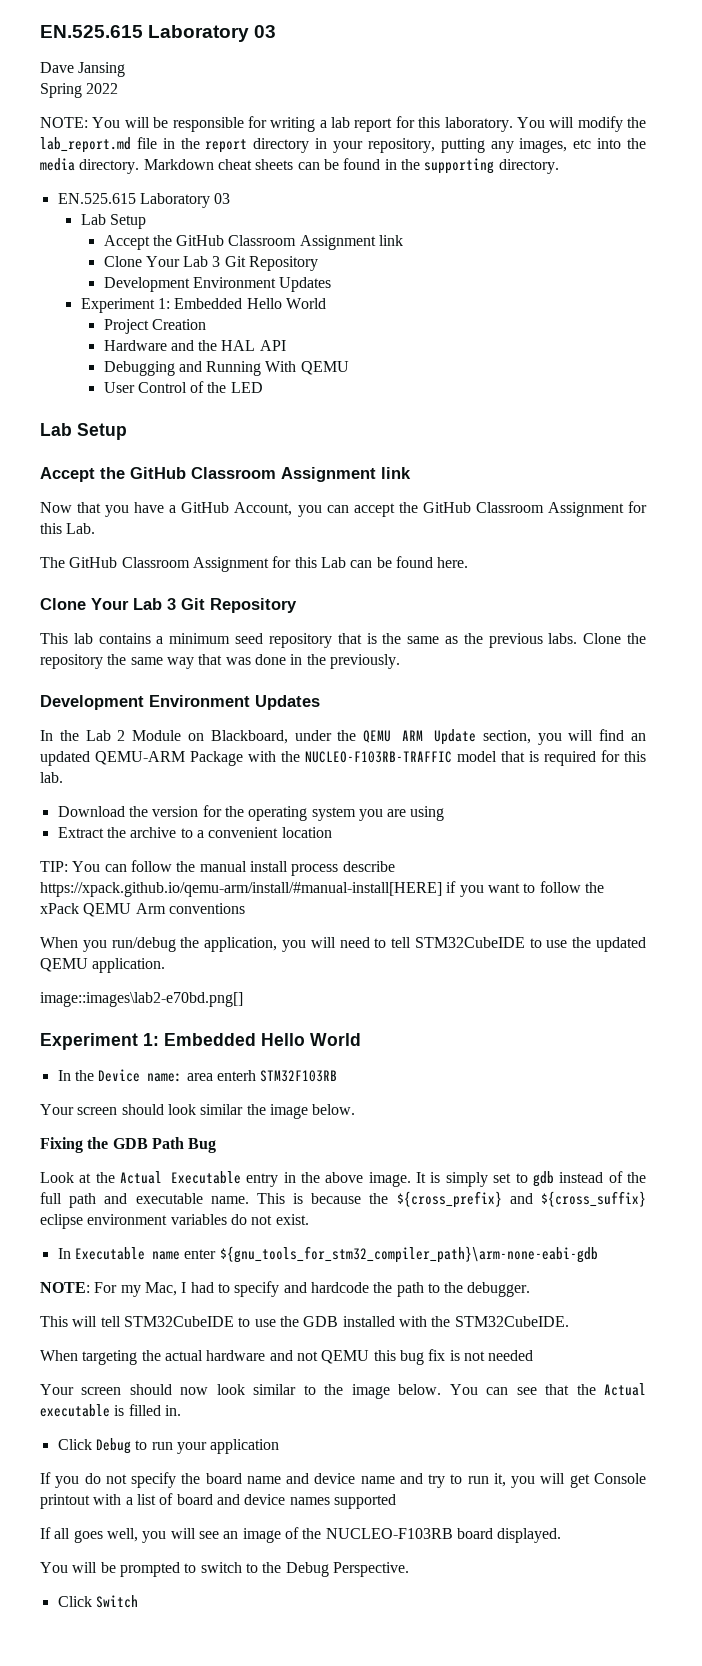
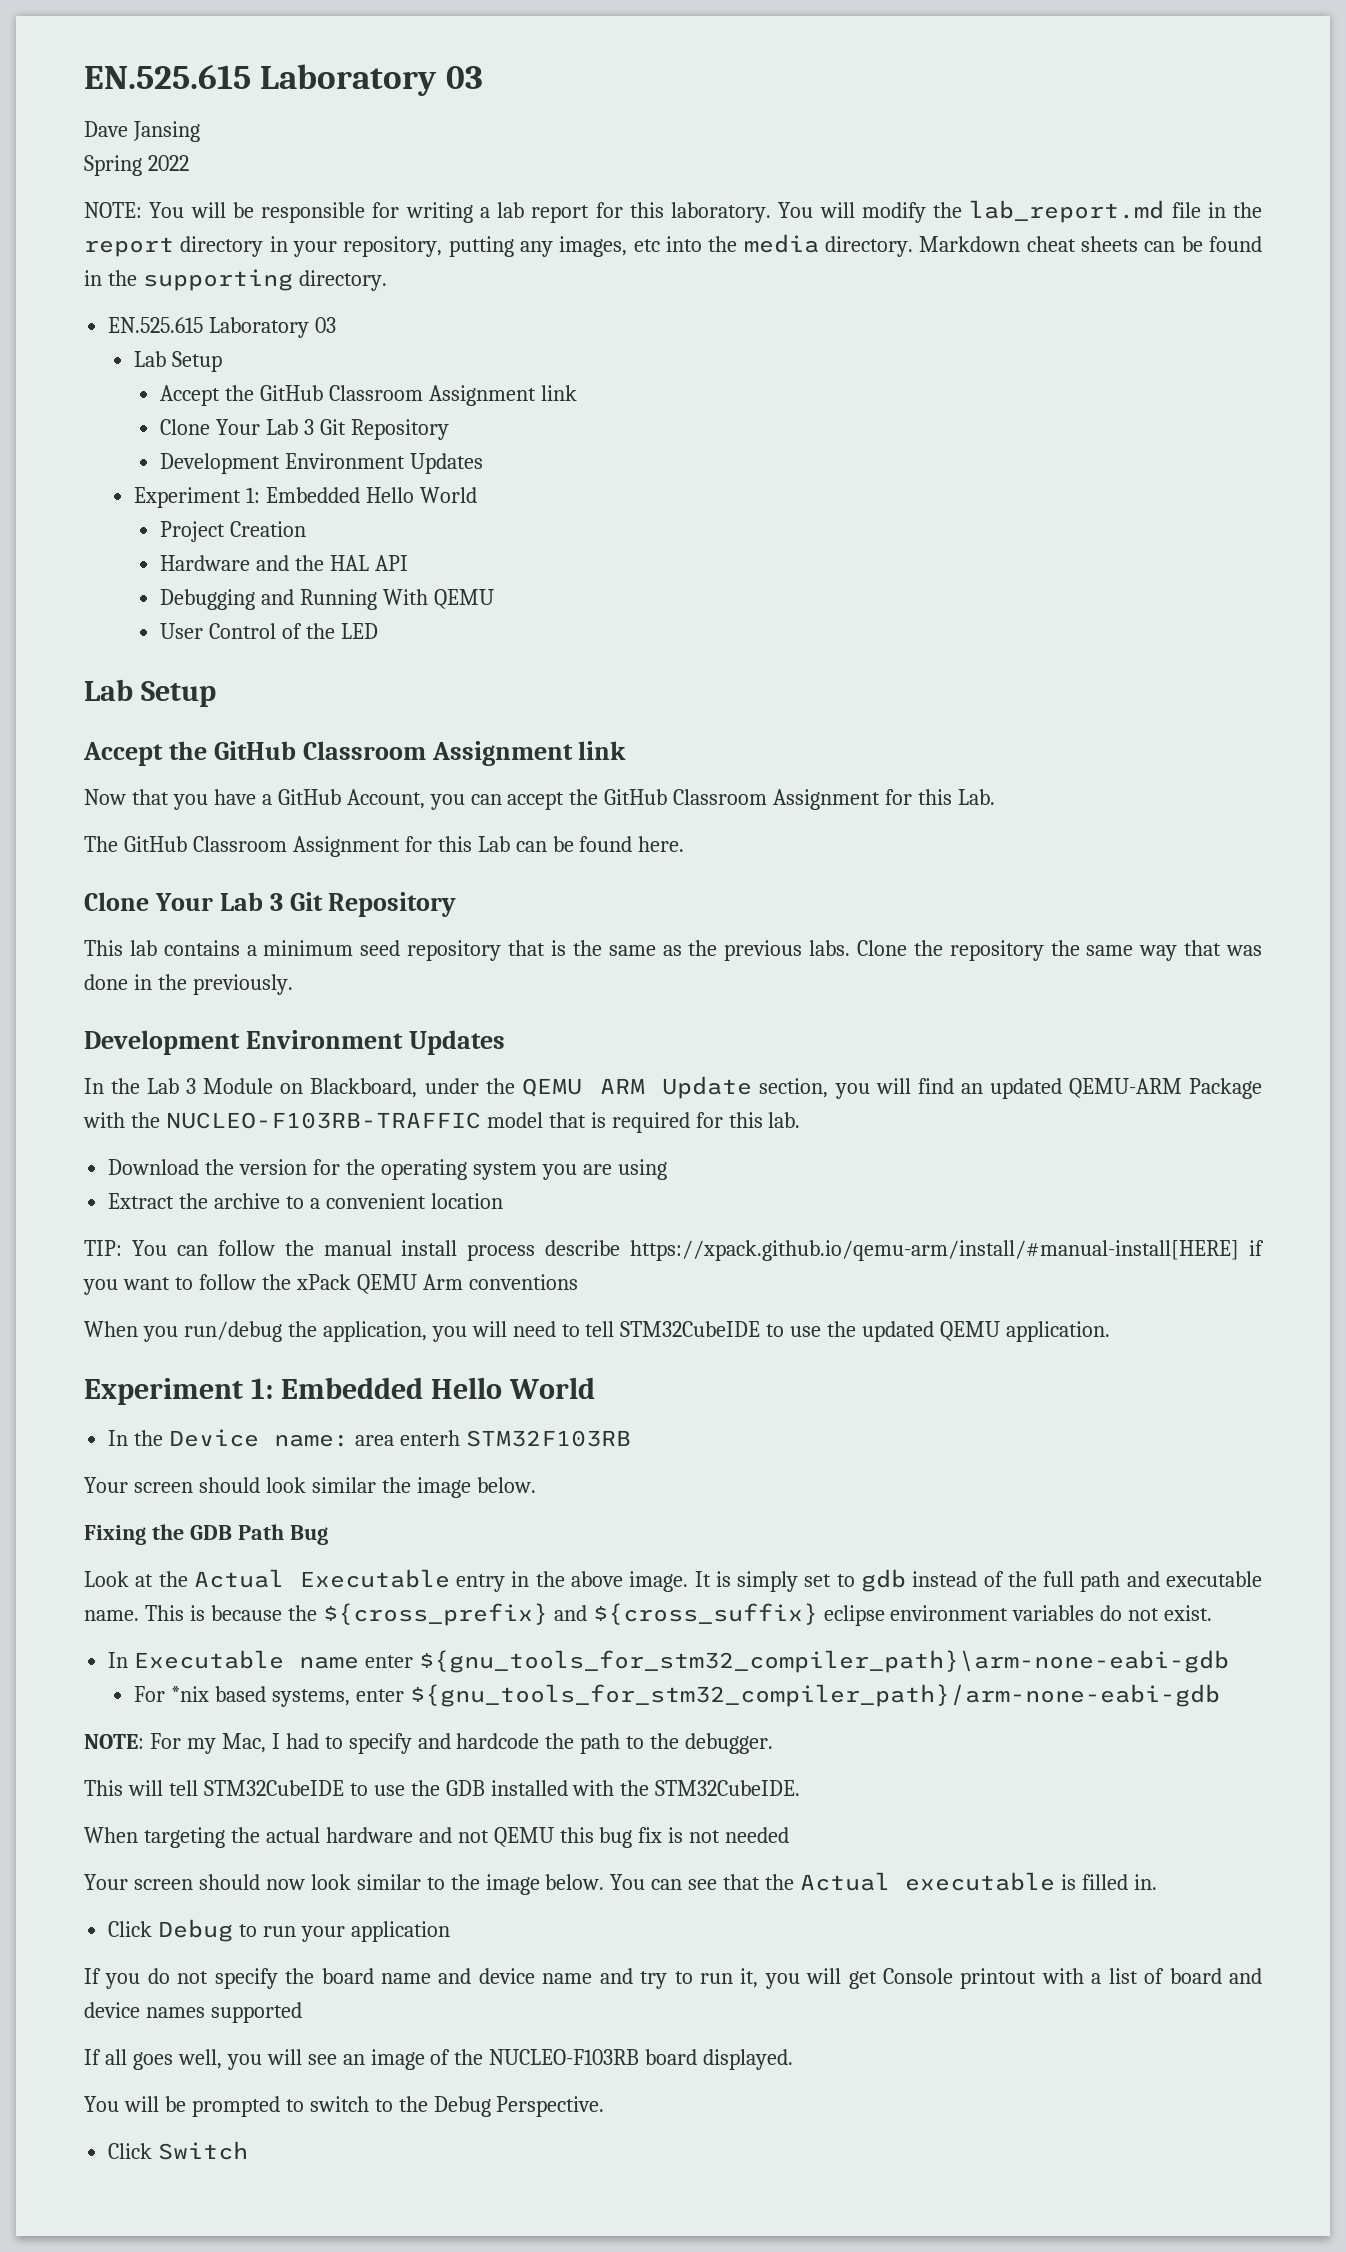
[117,730,126,741] 2 -> [186,1078,197,1094] 3
[40,992,243,1007] // image::images\lab2-e70bd.png[] -> (1111, 1331) none
(598, 1254) none -> [134,1684,1220,1707] // For *nix based systems, enter ${gnu_tools_for_stm32_compiler_path}/arm-none-eabi-gdb

